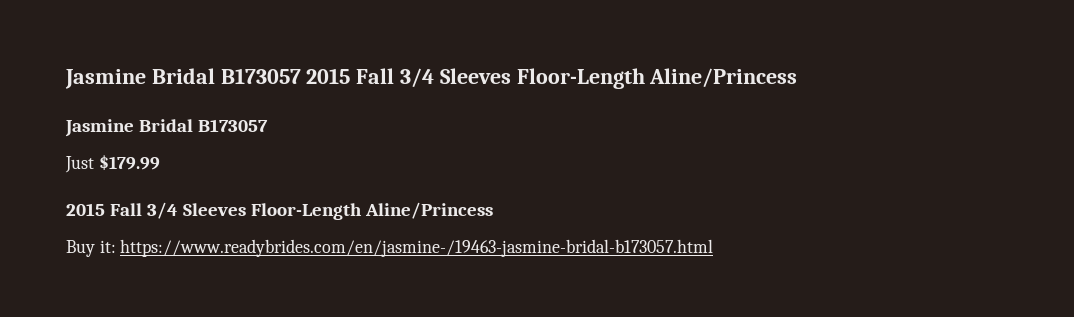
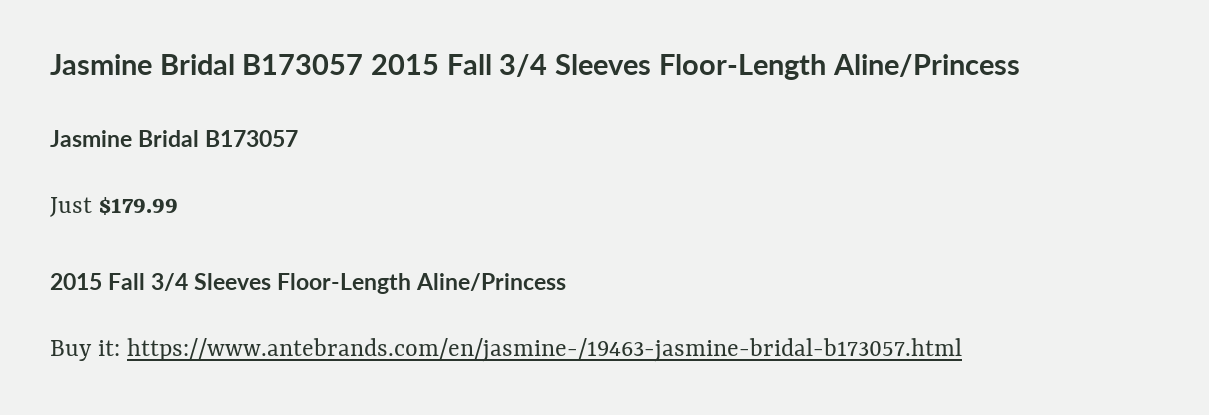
[120,239,714,257] https://www.readybrides.com/en/jasmine-/19463-jasmine-bridal-b173057.html -> [127,338,963,362] https://www.antebrands.com/en/jasmine-/19463-jasmine-bridal-b173057.html

